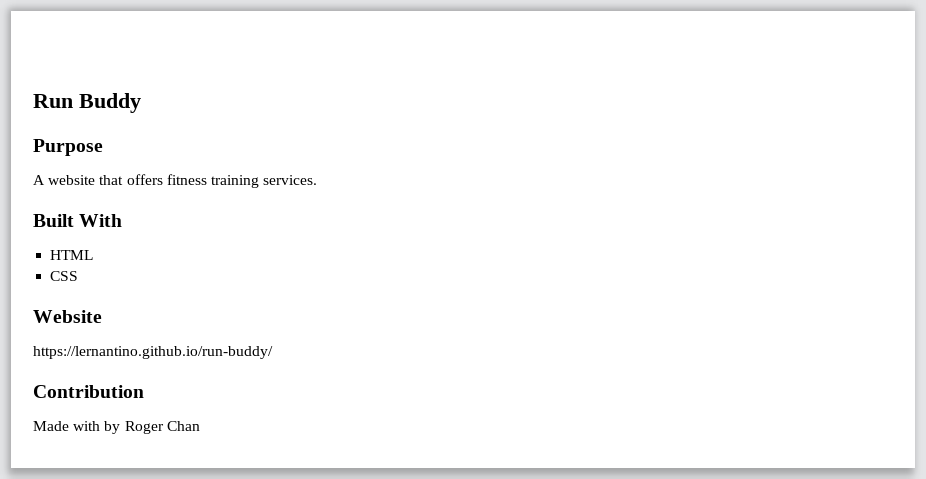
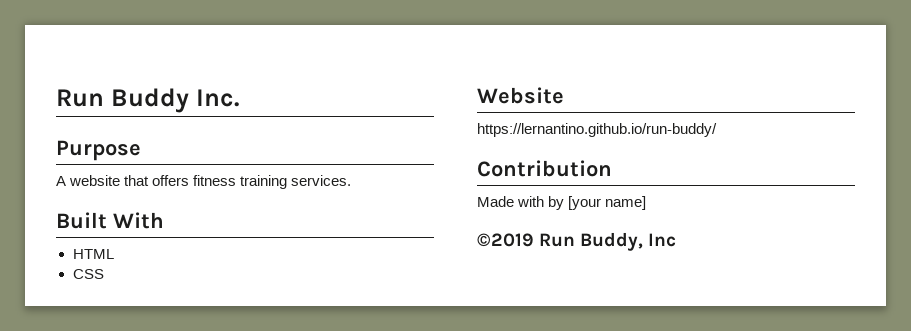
(141, 103) none -> [195,89,239,107] Inc.
[124,421,200,434] Roger Chan -> [568,196,647,210] [477,232,677,251] [your name] // ©2019 Run Buddy, Inc

